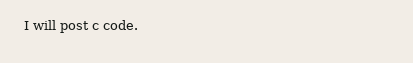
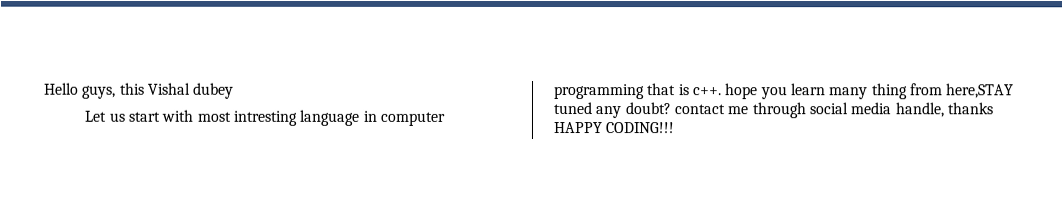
[24,20,138,33] I will post c code. -> [44,82,235,99] [84,109,445,126] [554,83,1015,100] [553,102,993,119] [553,122,675,134] Hello guys, this Vishal dubey // Let us start with most intresting language in computer programming that is c++. hope you learn many thing from here,STAY tuned any doubt? contact me through social media handle, thanks HAPPY CODING!!!

